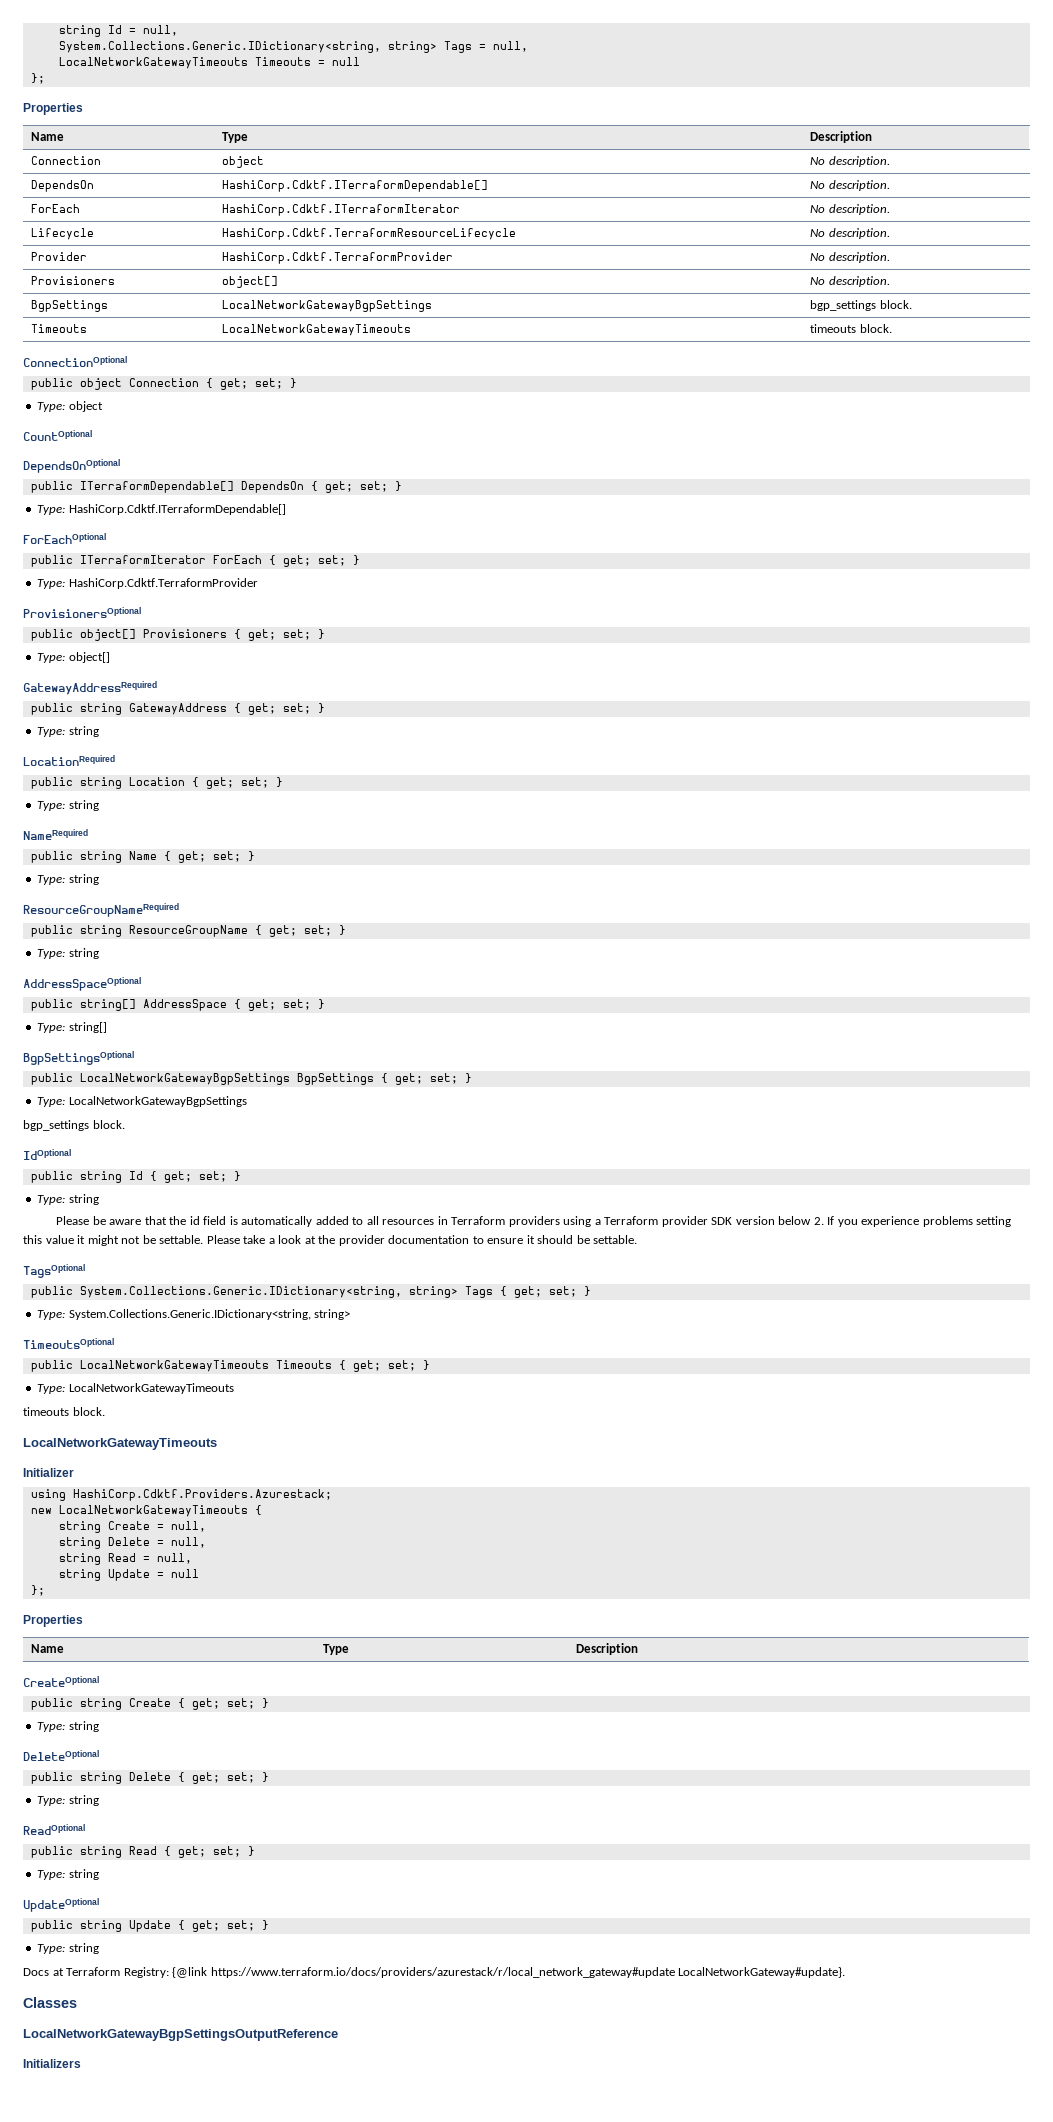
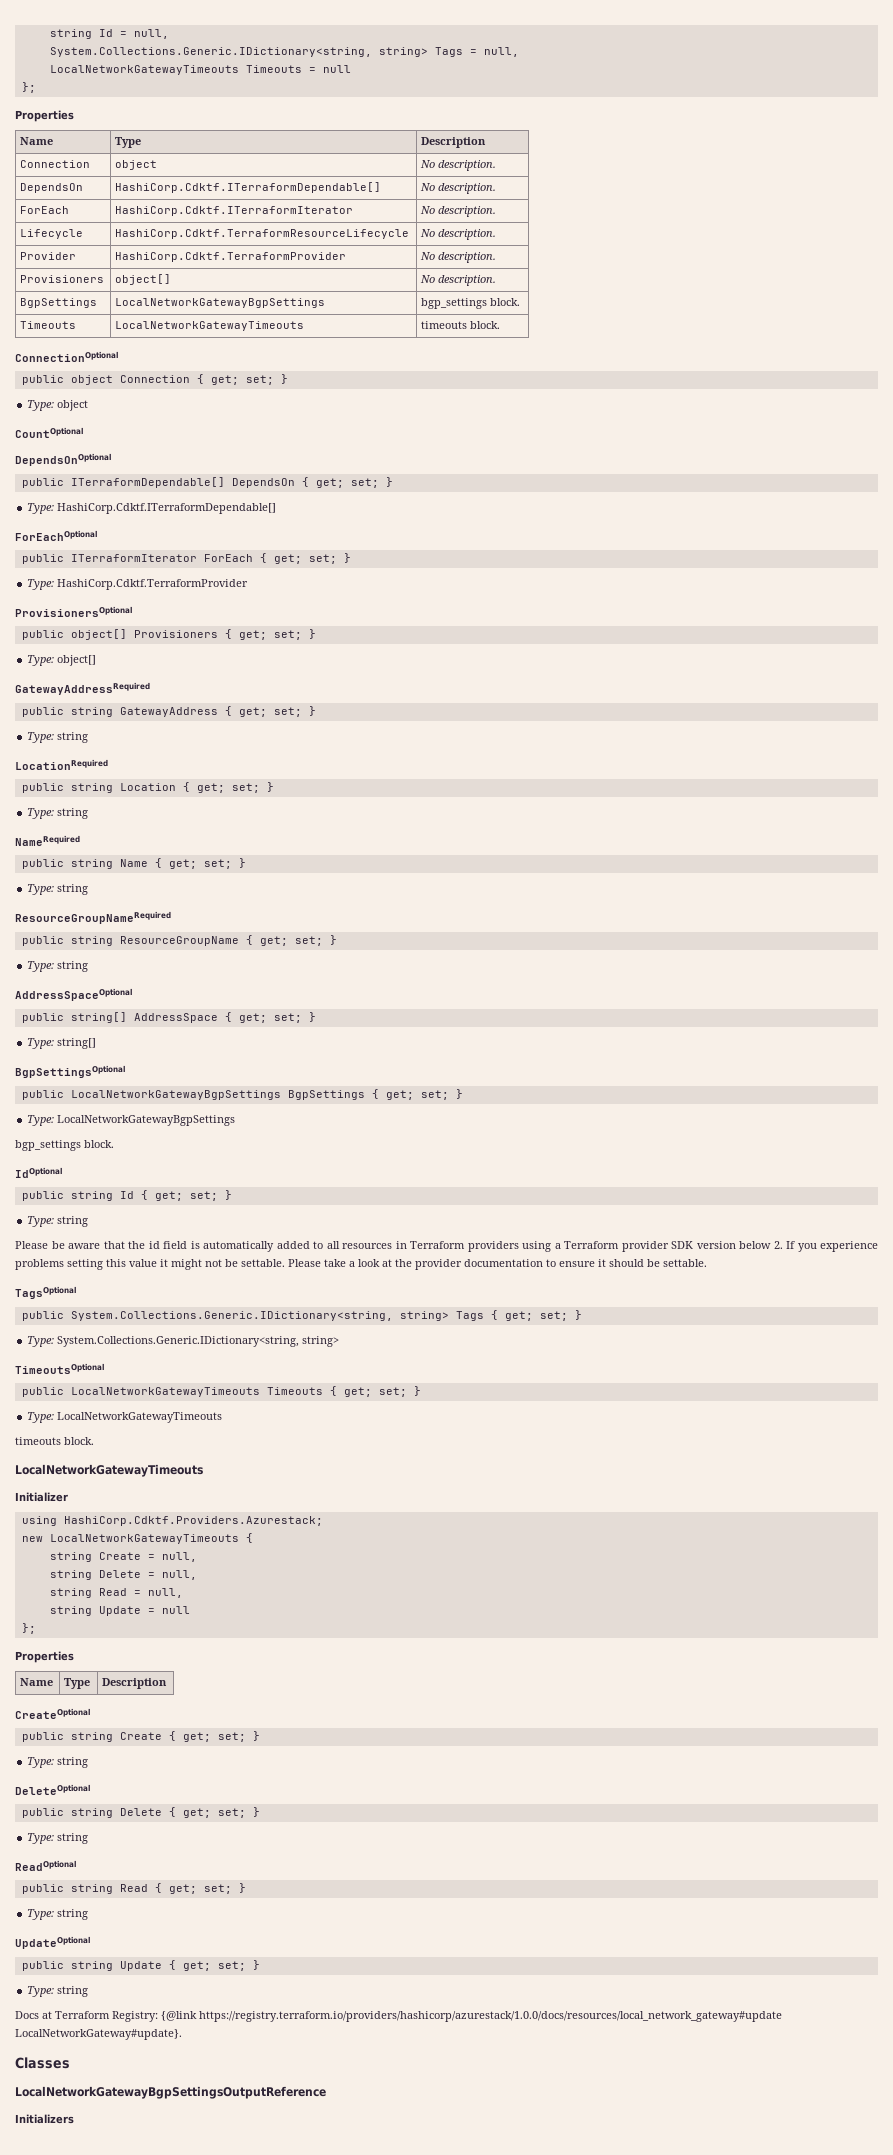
[210,1967,675,1978] https://www.terraform.io/docs/providers/azurestack/r/local_network_gateway#update -> [199,2011,782,2022] https://registry.terraform.io/providers/hashicorp/azurestack/1.0.0/docs/resources/local_network_gateway#update

